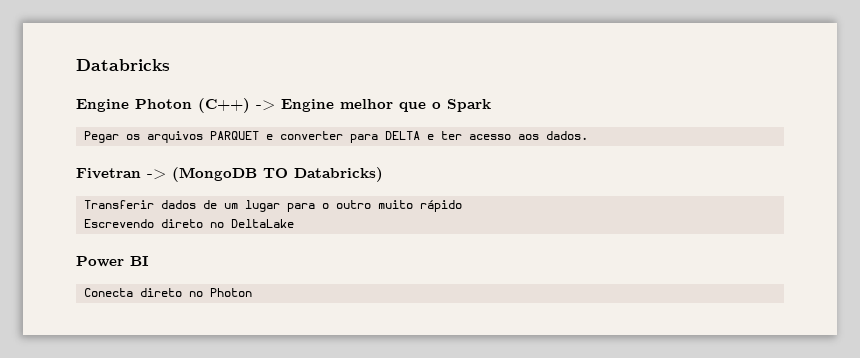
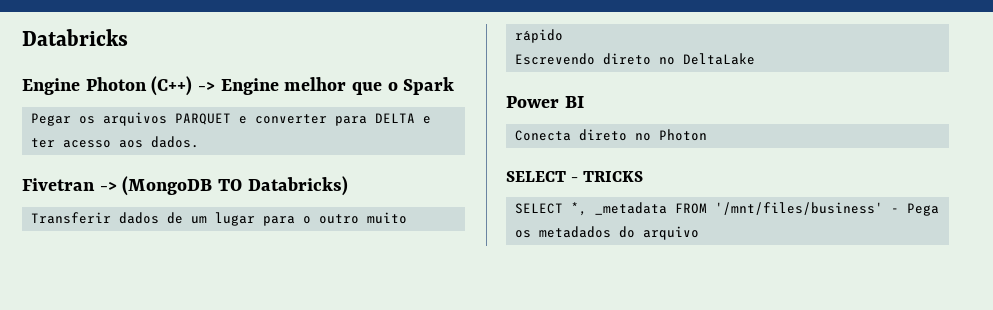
(252, 292) none -> [506,171,644,182] [515,202,940,216] [515,226,700,240] // SELECT - TRICKS // SELECT *, _metadata FROM '/mnt/files/business' - Pega os metadados do arquivo

